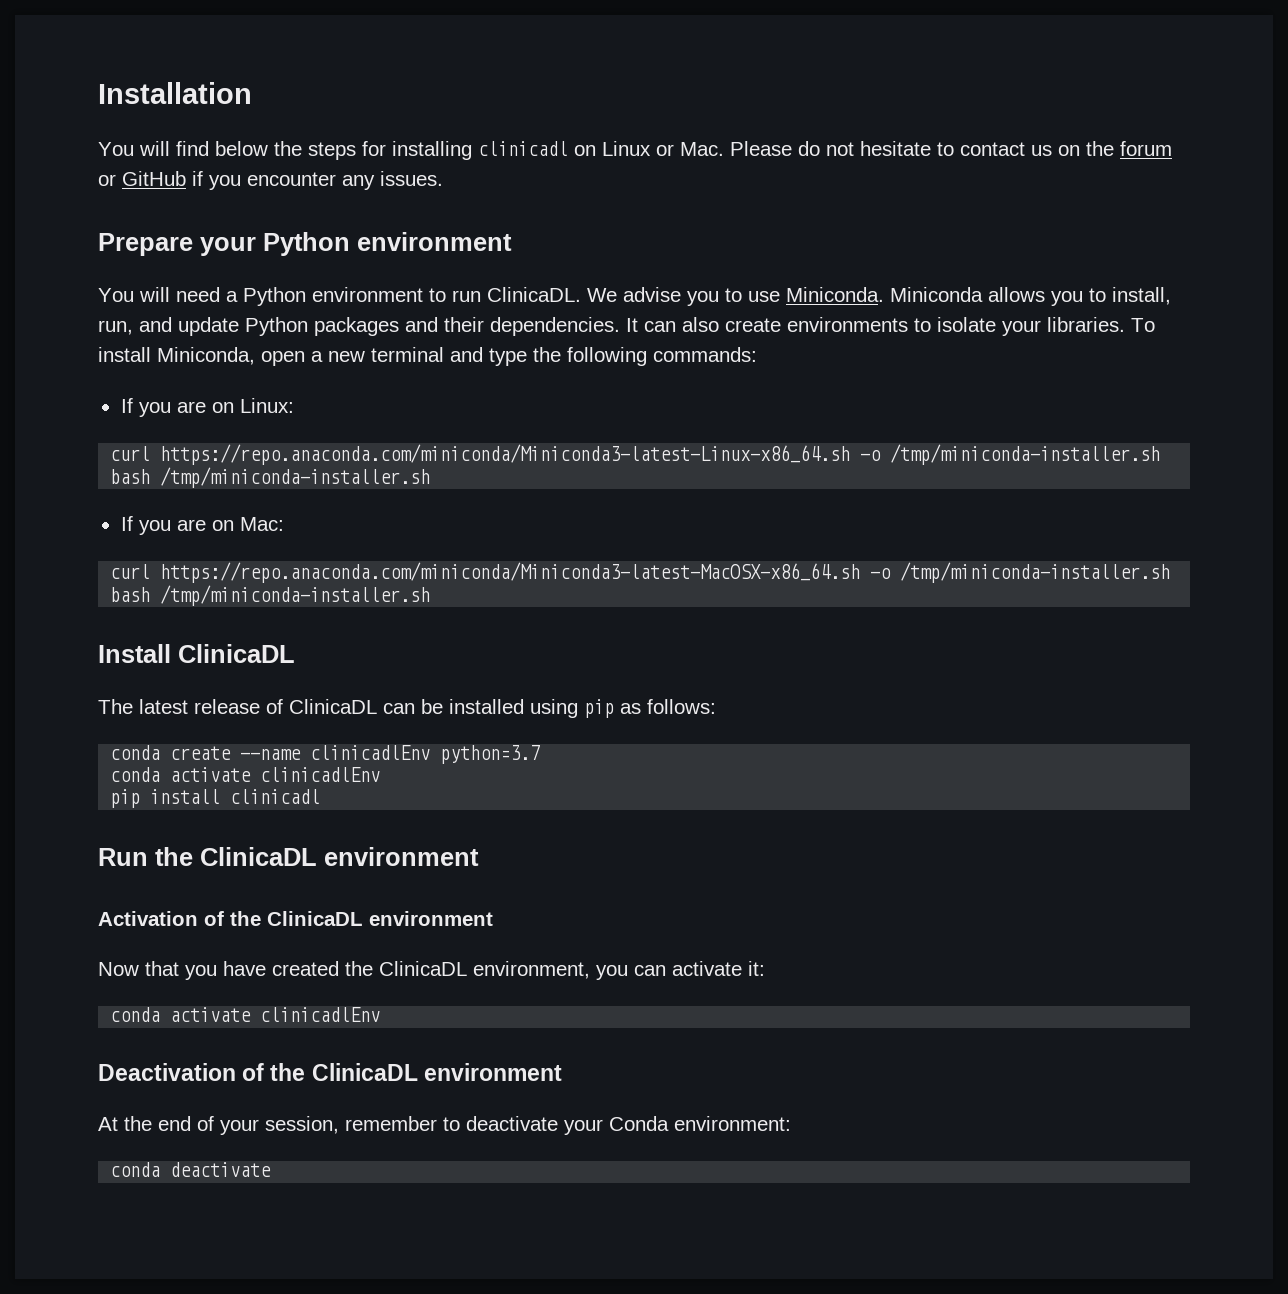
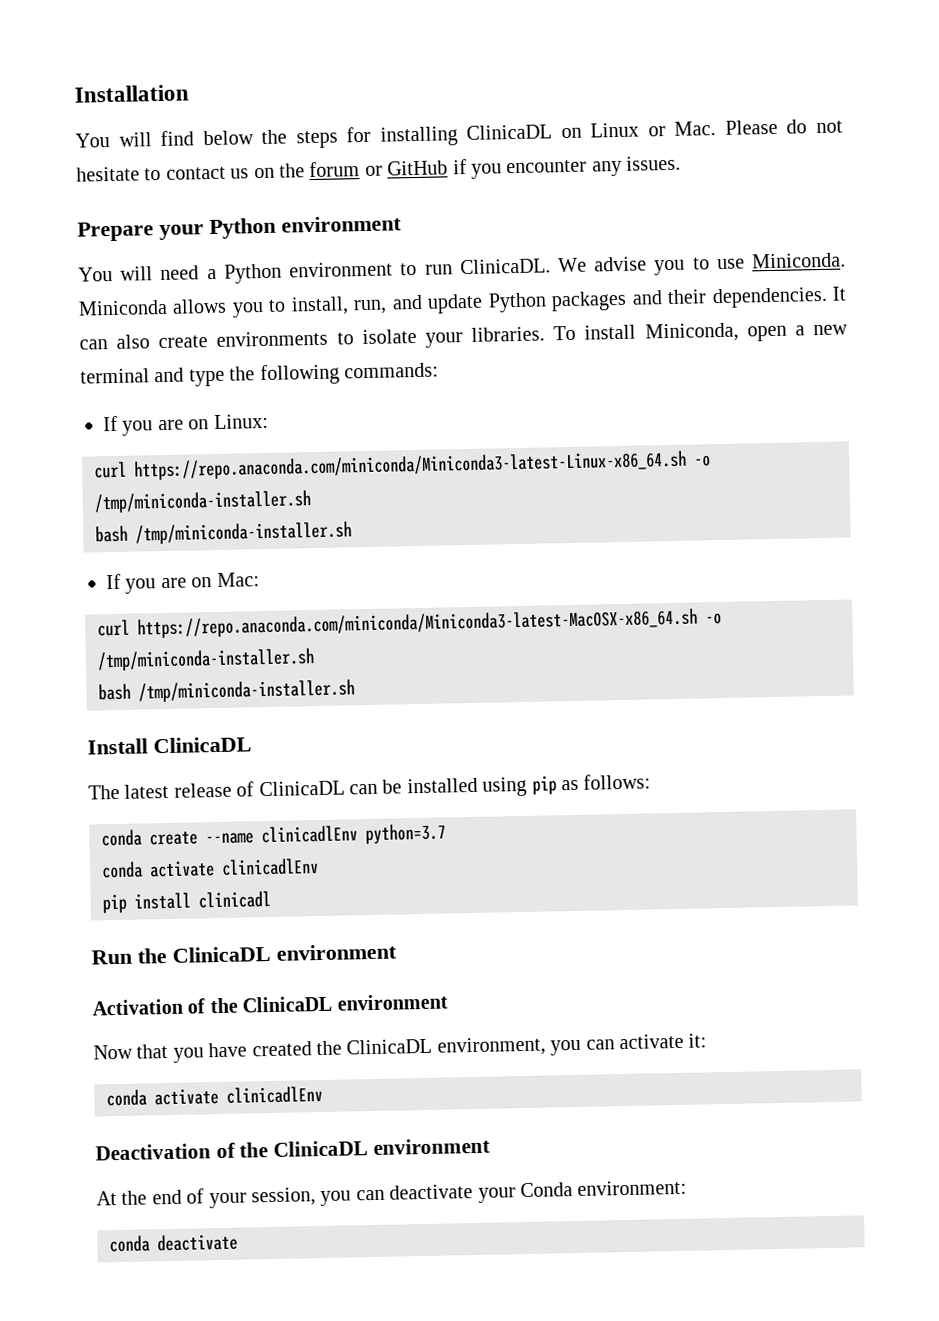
[478,141,568,156] clinicadl -> [466,124,553,140] ClinicaDL
[345,1116,460,1131] remember to -> [320,1189,385,1207] you can

